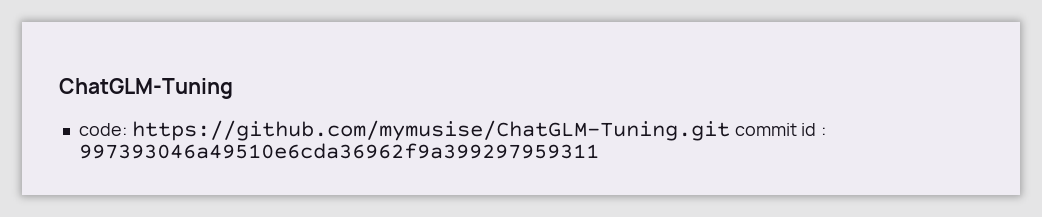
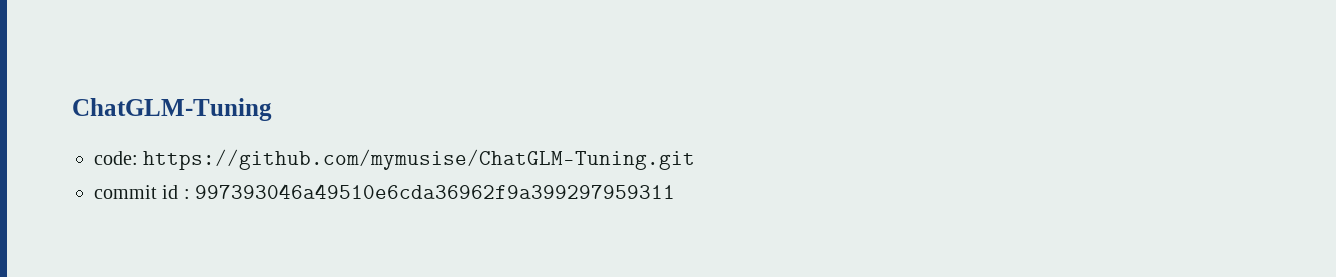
(730, 130) none -> (696, 159) //

